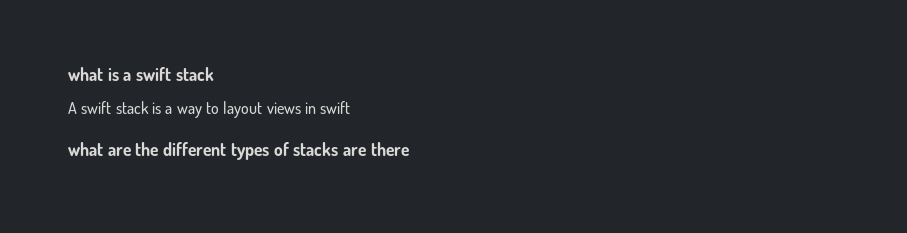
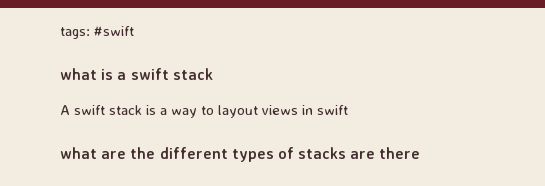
(68, 74) none -> [60,26,134,39] tags: #swift //

